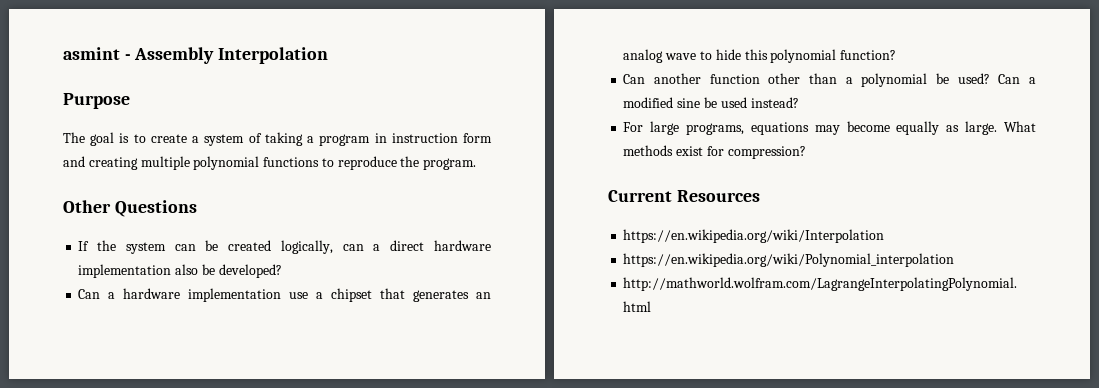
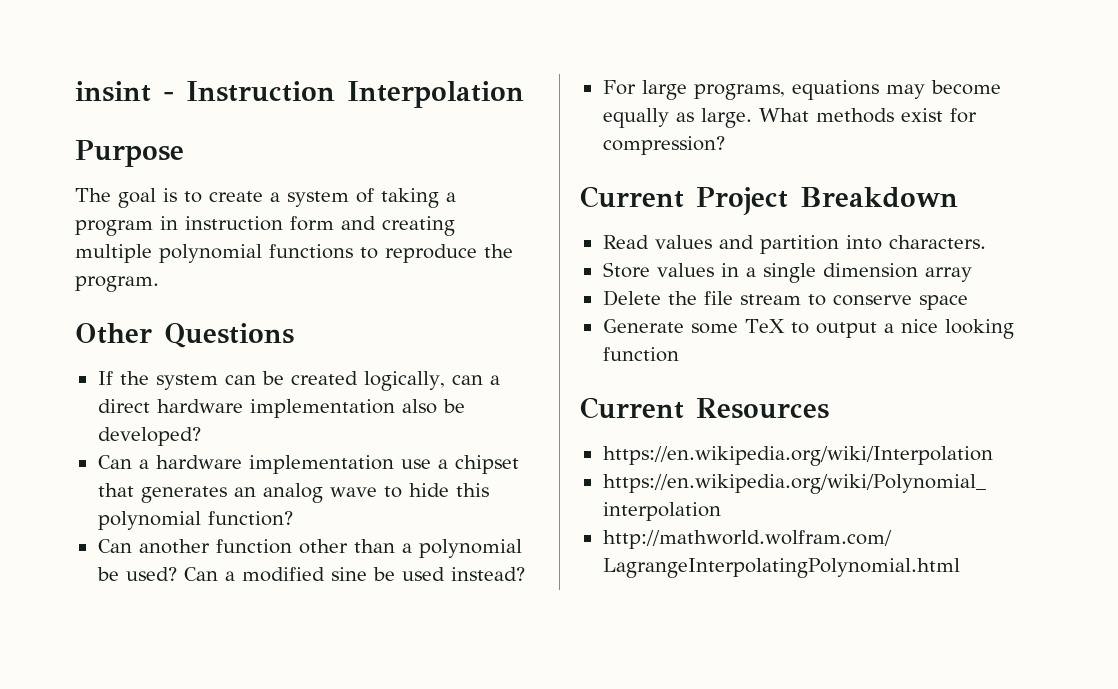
[63,47,215,64] asmint - Assembly -> [75,81,335,102] insint - Instruction
(806, 152) none -> [580,186,958,215] [602,235,986,254] [602,262,972,283] [602,290,968,310] [602,319,1014,339] [602,347,679,362] // Current Project Breakdown // Read values and partition into characters. // Store values in a single dimension array // Delete the file stream to conserve space // Generate some TeX to output a nice looking function

